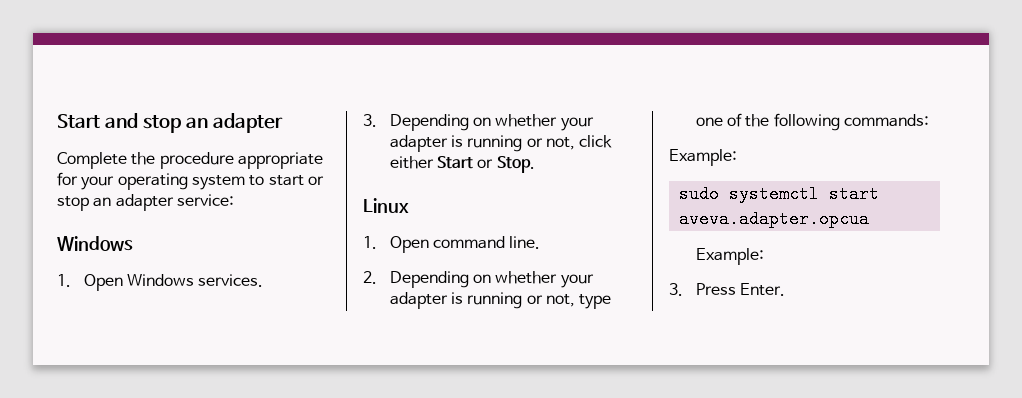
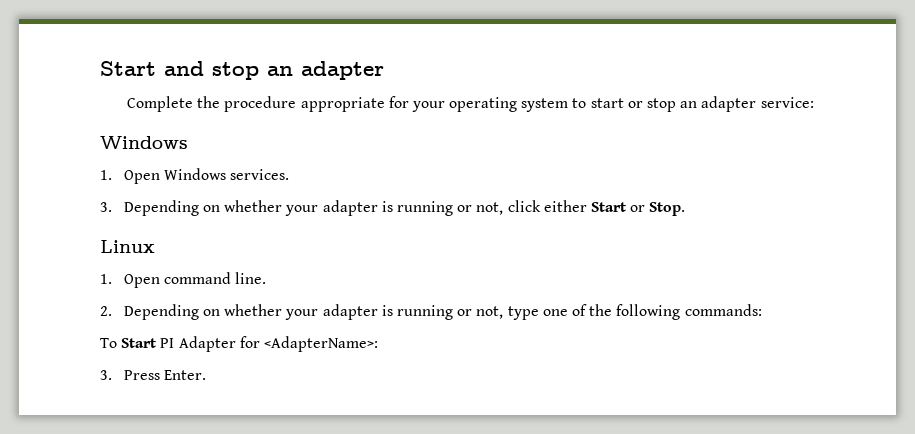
[669,149,737,166] [678,185,879,203] [678,210,869,228] [695,248,764,265] Example: // sudo systemctl start aveva.adapter.opcua // Example: -> [100,336,378,352] To Start PI Adapter for <AdapterName>:

